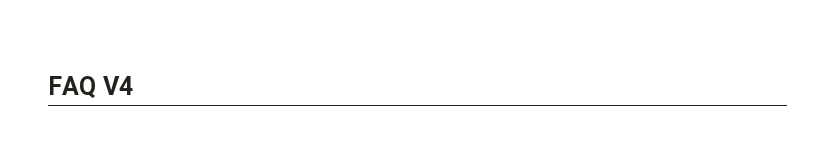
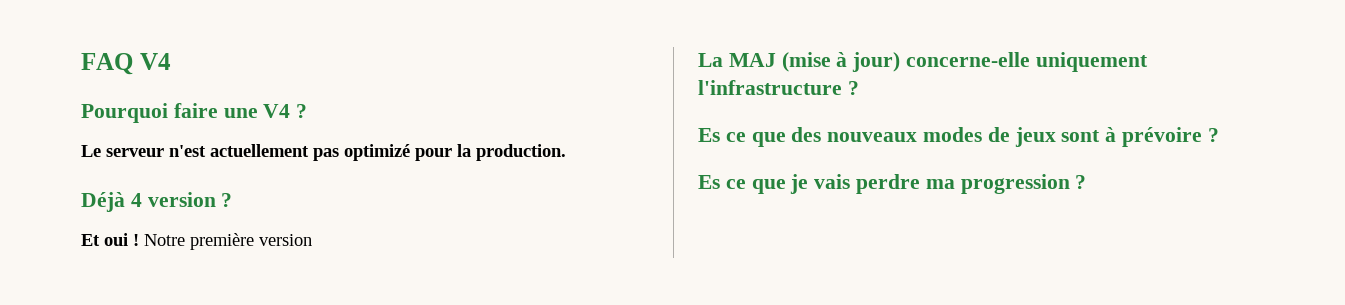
(133, 85) none -> [81,103,308,123] [81,144,566,161] [81,192,233,212] [81,233,312,250] [698,52,1148,72] [698,80,859,95] [698,127,1219,147] [698,174,1087,194] // Pourquoi faire une V4 ? // Le serveur n'est actuellement pas optimizé pour la production. // Déjà 4 version ? // Et oui ! Notre première version // La MAJ (mise à jour) concerne-elle uniquement l'infrastructure ? // Es ce que des nouveaux modes de jeux sont à prévoire ? // Es ce que je vais perdre ma progression ?

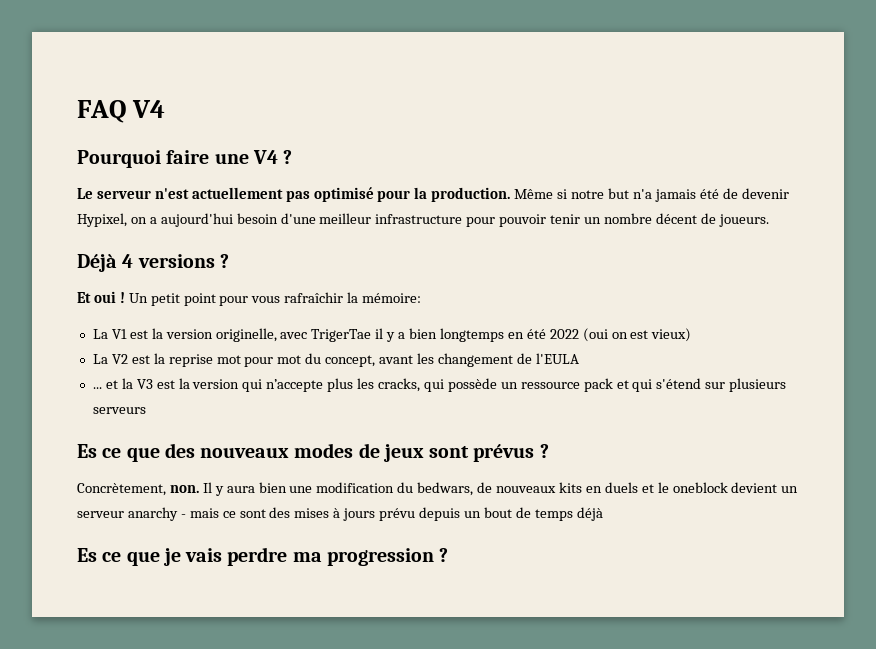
[344,144,410,161] optimizé -> [313,187,374,202] optimisé
(566, 152) none -> [514,188,789,202] [77,213,769,227] Même si notre but n'a jamais été de devenir Hypixel, on a aujourd'hui besoin d'une meilleur infrastructure pour pouvoir tenir un nombre décent de joueurs.
[147,192,216,207] version -> [137,254,215,268] versions
[144,233,312,250] [698,52,1148,72] [698,80,859,95] Notre première version // La MAJ (mise à jour) concerne-elle uniquement l'infrastructure ? -> [128,292,422,306] [92,328,692,342] [92,353,579,367] [92,378,787,392] [92,407,146,414] Un petit point pour vous rafraîchir la mémoire: // La V1 est la version originelle, avec TrigerTae il y a bien longtemps en été 2022 (oui on est vieux) // La V2 est la reprise mot pour mot du concept, avant les changement de l'EULA // ... et la V3 est la version qui n’accepte plus les cracks, qui possède un ressource pack et qui s'étend sur plusieurs serveurs
[1105,127,1219,147] à prévoire ? -> [473,444,549,462] [77,482,799,496] [77,507,603,521] prévus ? // Concrètement, non. Il y aura bien une modification du bedwars, de nouveaux kits en duels et le oneblock devient un serveur anarchy - mais ce sont des mises à jours prévu depuis un bout de temps déjà

